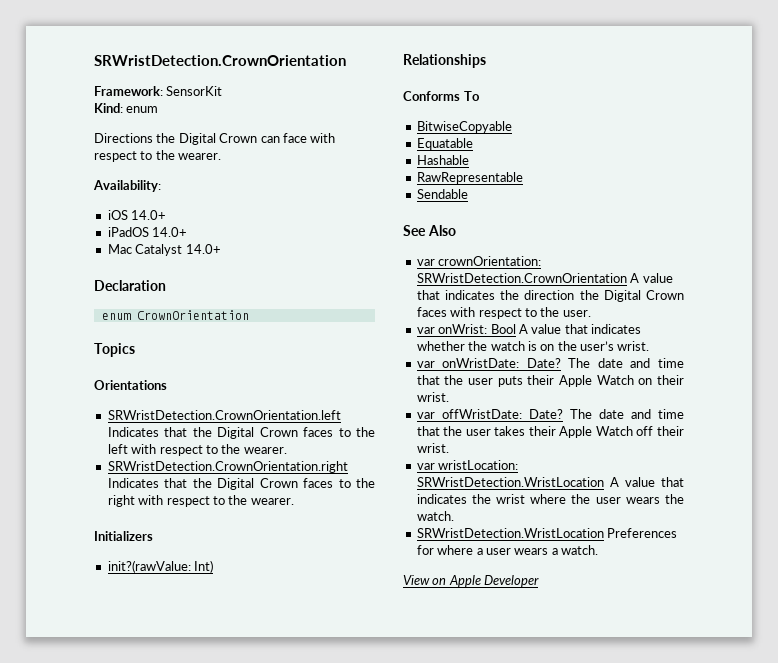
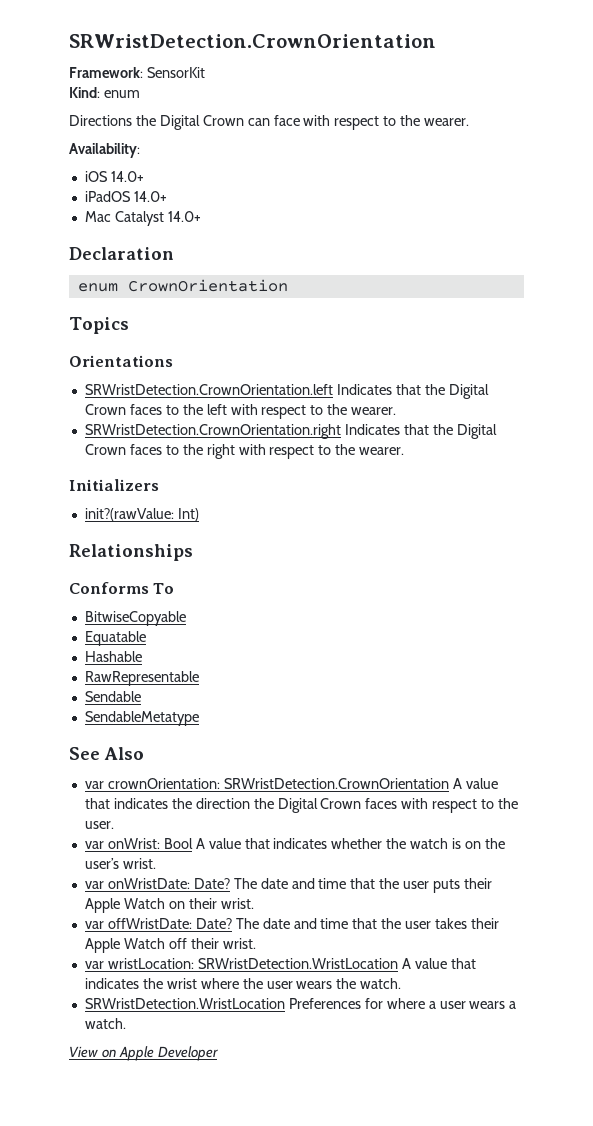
(468, 194) none -> [84,711,199,726] // SendableMetatype

